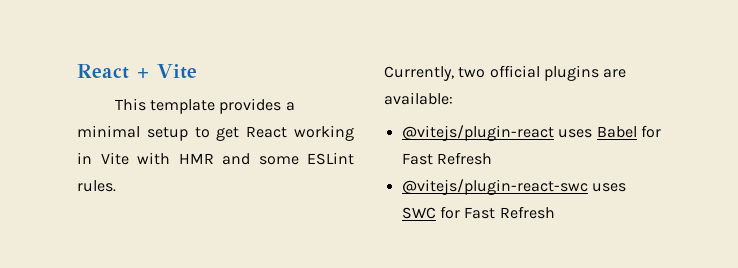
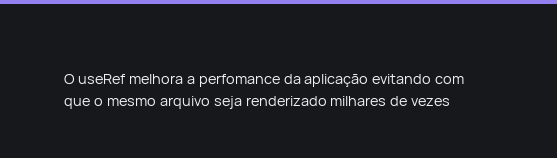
[77,64,197,79] [114,98,295,114] [77,125,354,141] [77,152,354,165] [77,180,116,192] [384,65,627,81] [384,92,453,105] [401,125,661,141] [401,152,492,165] [401,179,626,195] [401,206,555,219] React + Vite // This template provides a minimal setup to get React working in Vite with HMR and some ESLint rules. // Currently, two official plugins are available: // @vitejs/plugin-react uses Babel for Fast Refresh // @vitejs/plugin-react-swc uses SWC for Fast Refresh -> [64,74,465,87] [64,96,451,109] O useRef melhora a perfomance da aplicação evitando com que o mesmo arquivo seja renderizado milhares de vezes

